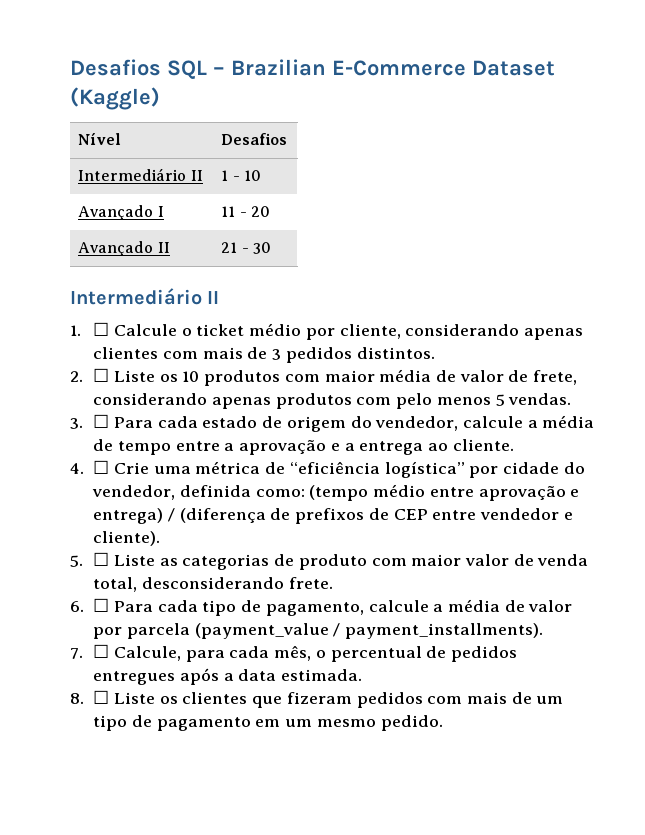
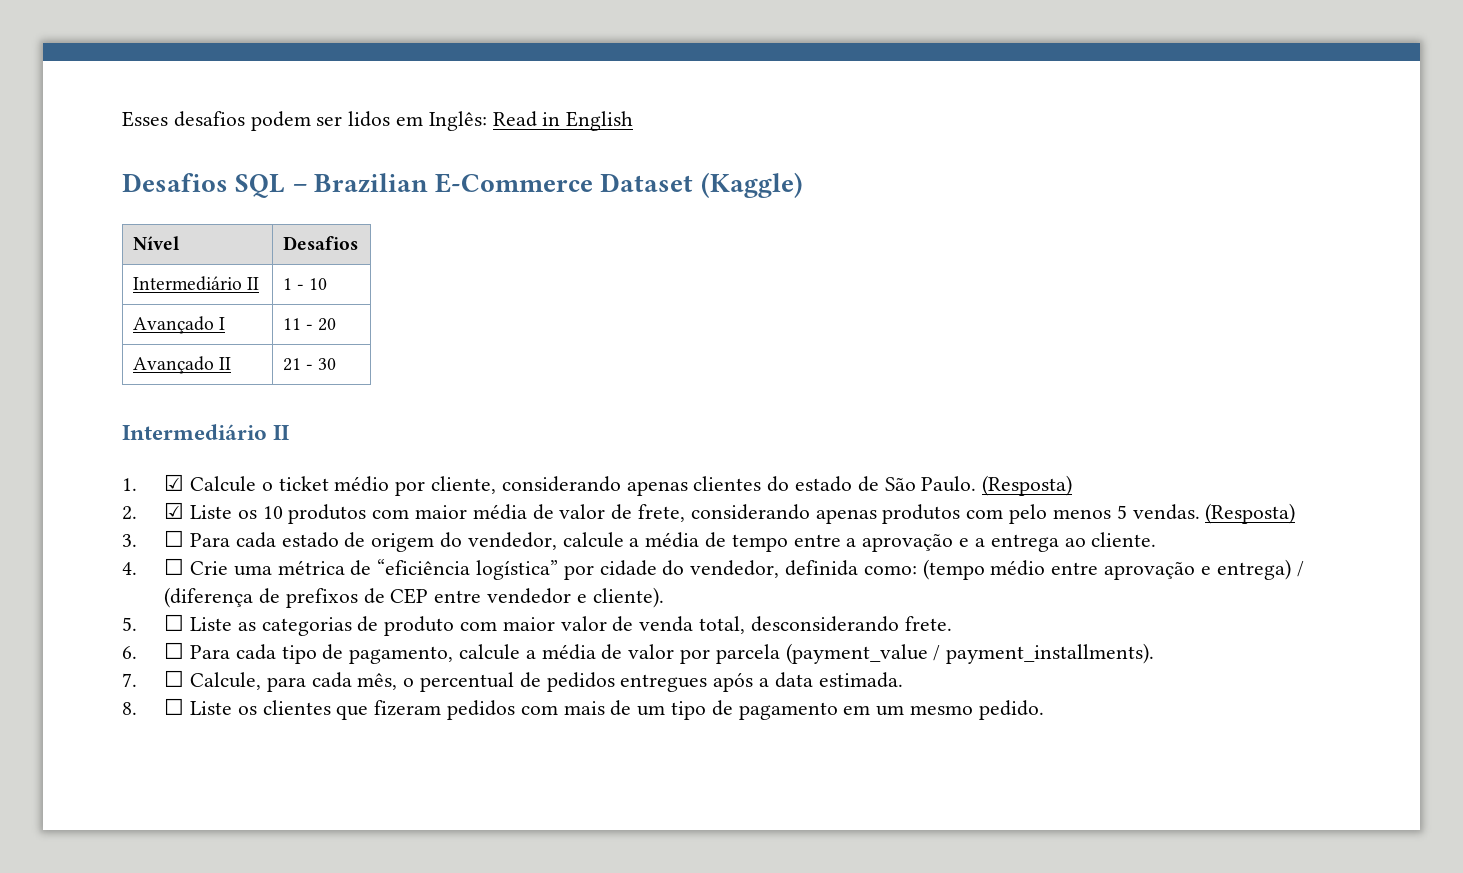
(70, 67) none -> [122,111,634,131] Esses desafios podem ser lidos em Inglês: Read in English //
[93,322,110,336] ☐ -> [164,474,185,491] ☑
[162,347,435,363] com mais de 3 pedidos distintos. -> [767,475,1073,496] do estado de São Paulo. (Resposta)
[93,368,110,382] ☐ -> [164,502,185,519] ☑
(572, 399) none -> [1205,503,1296,524] (Resposta)

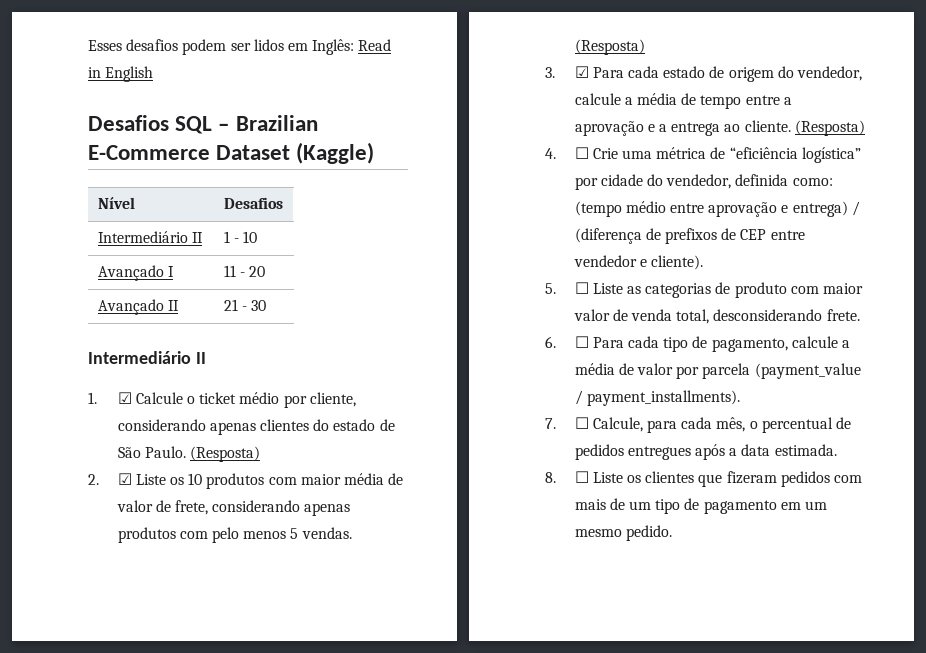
[164,530,185,547] ☐ -> [574,66,589,78] ☑
(1157, 539) none -> [794,120,865,136] (Resposta)

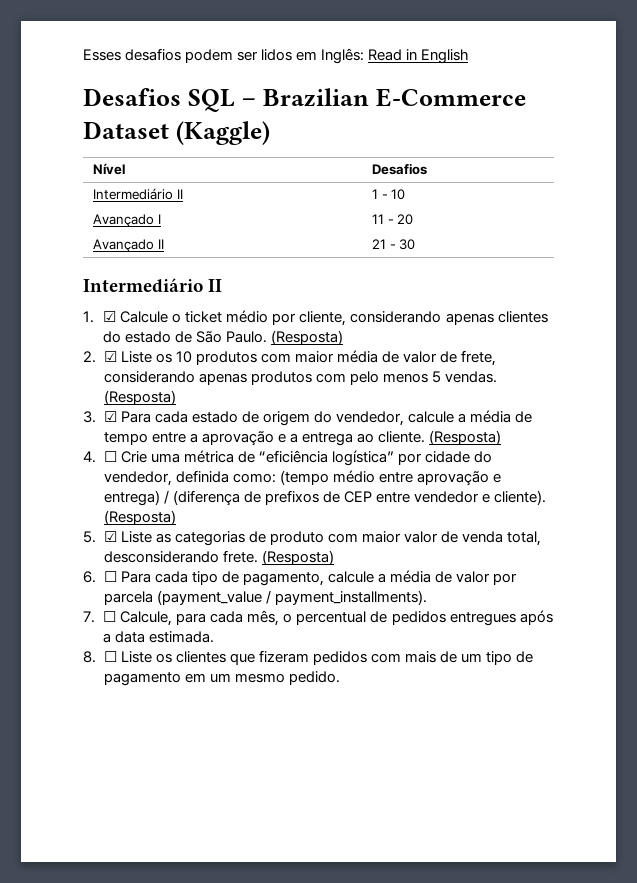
(704, 262) none -> [103,510,176,525] (Resposta)
[574,282,589,294] ☐ -> [103,531,117,542] ☑
(860, 315) none -> [261,550,334,565] (Resposta)

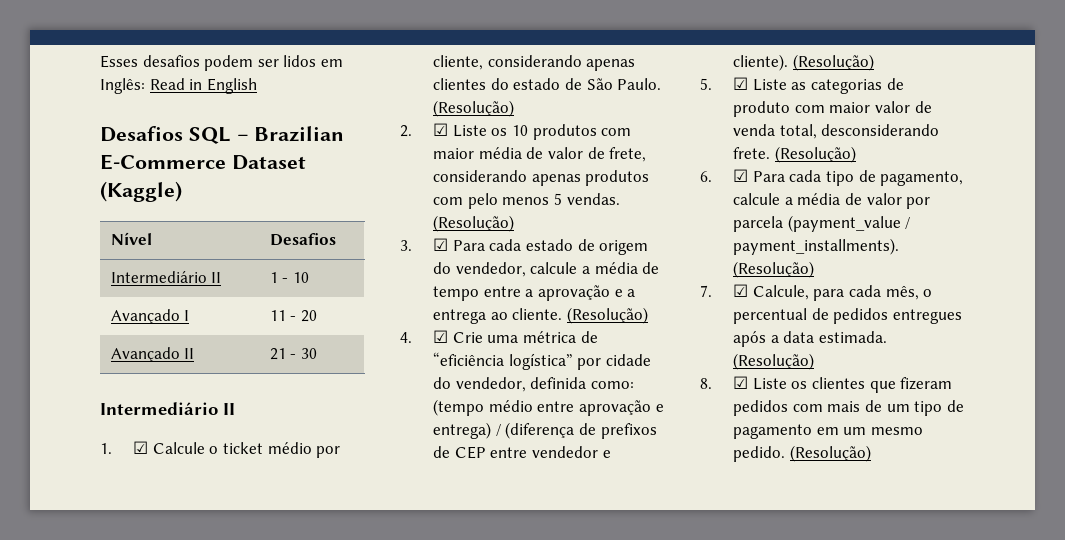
[271,330,344,345] (Resposta) -> [433,100,515,117] (Resolução)
[103,390,176,405] (Resposta) -> [433,215,515,232] (Resolução)
[428,430,501,445] (Resposta) -> [566,307,648,324] (Resolução)
[103,451,117,462] ☐ -> [433,330,449,343] ☑
[103,510,176,525] (Resposta) -> [792,54,874,71] (Resolução)
[261,550,334,565] (Resposta) -> [774,146,856,163] (Resolução)
[103,571,117,582] ☐ -> [733,169,749,182] ☑
(427, 597) none -> [733,261,815,278] (Resolução)
[103,611,117,622] ☐ -> [733,284,749,297] ☑
(215, 637) none -> [733,353,815,370] (Resolução)
[103,651,117,662] ☐ -> [733,376,749,389] ☑
(340, 678) none -> [789,445,871,462] (Resolução)

